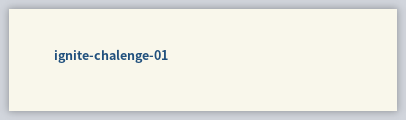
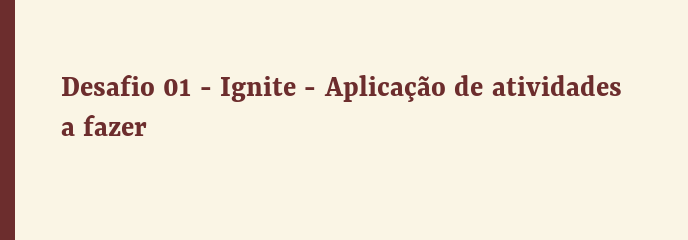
[54,49,168,63] ignite-chalenge-01 -> [61,75,622,102] [61,115,148,136] Desafio 01 - Ignite - Aplicação de atividades a fazer

